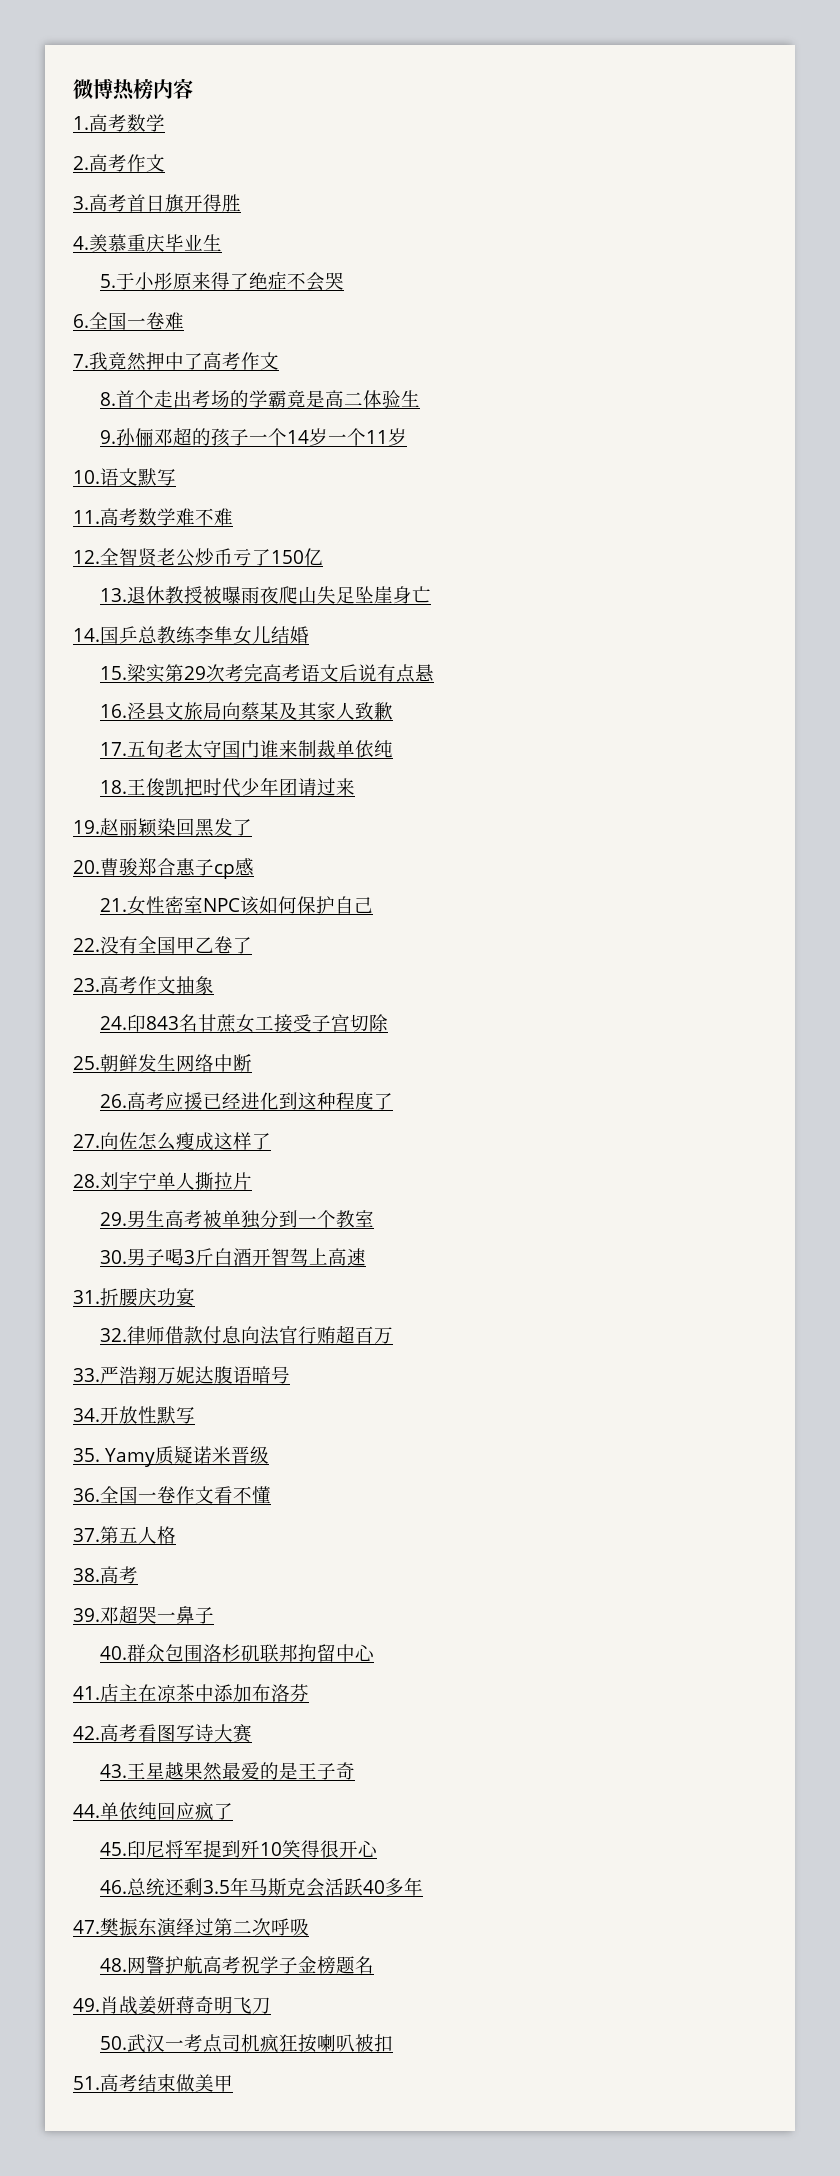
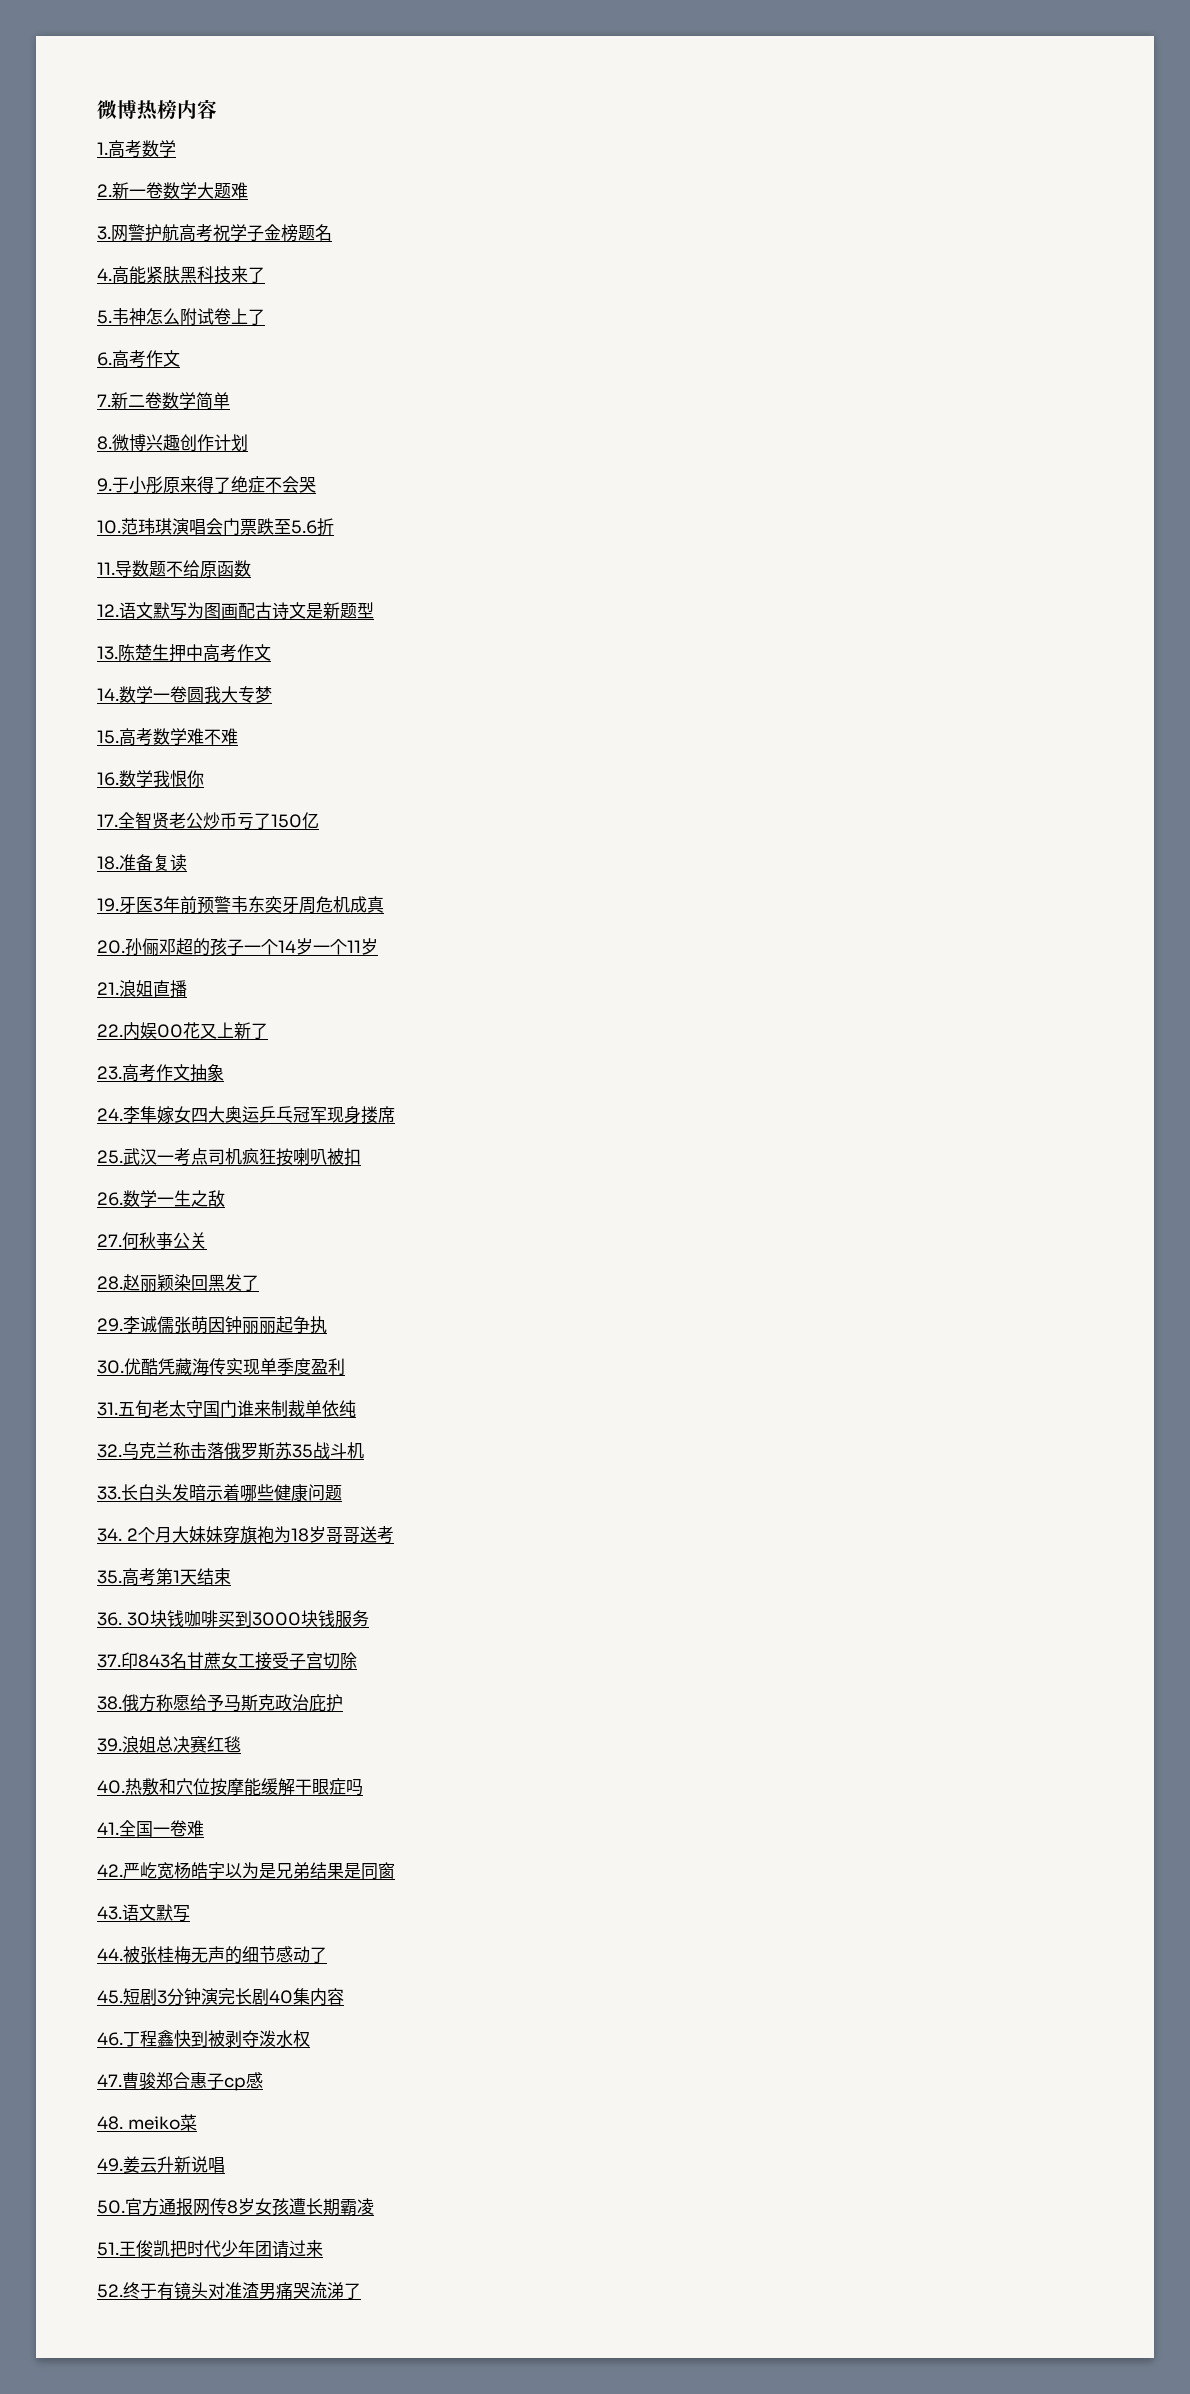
[89,154,165,172] [73,194,241,213] [73,234,222,252] [100,274,117,288] 高考作文 // 3.高考首日旗开得胜 // 4.羡慕重庆毕业生 // 5. -> [112,182,248,199] [97,224,332,242] [97,266,265,284] [97,308,265,326] [97,350,180,368] [97,392,230,410] [97,434,248,452] [97,478,112,492] 新一卷数学大题难 // 3.网警护航高考祝学子金榜题名 // 4.高能紧肤黑科技来了 // 5.韦神怎么附试卷上了 // 6.高考作文 // 7.新二卷数学简单 // 8.微博兴趣创作计划 // 9.
[73,312,184,330] [73,352,279,371] [100,390,421,408] [100,430,117,444] 6.全国一卷难 // 7.我竟然押中了高考作文 // 8.首个走出考场的学霸竟是高二体验生 // 9. -> [97,518,334,536] [97,560,251,577] [97,602,374,620] [97,644,271,662] [97,686,272,703] [97,728,238,746] [97,770,204,787] [97,812,319,830] [97,854,187,871] [97,896,384,914] [97,940,125,954] 10.范玮琪演唱会门票跌至5.6折 // 11.导数题不给原函数 // 12.语文默写为图画配古诗文是新题型 // 13.陈楚生押中高考作文 // 14.数学一卷圆我大专梦 // 15.高考数学难不难 // 16.数学我恨你 // 17.全智贤老公炒币亏了150亿 // 18.准备复读 // 19.牙医3年前预警韦东奕牙周危机成真 // 20.
[73,468,176,486] [73,508,233,526] [73,548,323,567] [100,586,432,604] [73,626,309,645] [100,663,435,683] [100,702,394,721] [100,742,128,756] 10.语文默写 // 11.高考数学难不难 // 12.全智贤老公炒币亏了150亿 // 13.退休教授被曝雨夜爬山失足坠崖身亡 // 14.国乒总教练李隼女儿结婚 // 15.梁实第29次考完高考语文后说有点悬 // 16.泾县文旅局向蔡某及其家人致歉 // 17. -> [97,980,187,998] [97,1022,268,1040] [97,1064,224,1082] [97,1106,395,1124] [97,1148,361,1166] [97,1190,225,1207] [97,1232,207,1249] [97,1274,259,1292] [97,1316,327,1334] [97,1358,345,1376] [97,1402,118,1416] 21.浪姐直播 // 22.内娱00花又上新了 // 23.高考作文抽象 // 24.李隼嫁女四大奥运乒乓冠军现身搂席 // 25.武汉一考点司机疯狂按喇叭被扣 // 26.数学一生之敌 // 27.何秋亊公关 // 28.赵丽颖染回黑发了 // 29.李诚儒张萌因钟丽丽起争执 // 30.优酷凭藏海传实现单季度盈利 // 31.
[100,777,356,797] [73,818,252,837] [73,858,254,879] [100,896,374,915] [73,936,252,954] [73,976,214,994] [100,1016,128,1030] 18.王俊凯把时代少年团请过来 // 19.赵丽颖染回黑发了 // 20.曹骏郑合惠子cp感 // 21.女性密室NPC该如何保护自己 // 22.没有全国甲乙卷了 // 23.高考作文抽象 // 24. -> [97,1442,364,1460] [97,1484,342,1502] [97,1526,394,1544] [97,1568,231,1586] [97,1610,369,1628] [97,1654,121,1668] 32.乌克兰称击落俄罗斯苏35战斗机 // 33.长白头发暗示着哪些健康问题 // 34. 2个月大妹妹穿旗袍为18岁哥哥送考 // 35.高考第1天结束 // 36. 30块钱咖啡买到3000块钱服务 // 37.
[73,1054,252,1072] [100,1092,394,1110] [73,1132,271,1151] [73,1171,252,1190] [100,1210,375,1229] [100,1248,367,1266] [73,1288,195,1307] [100,1325,394,1345] [73,1366,290,1384] [73,1406,195,1424] [73,1445,269,1467] [73,1486,271,1504] [73,1526,176,1544] [73,1566,138,1584] [73,1605,214,1624] [100,1644,376,1662] [73,1683,309,1702] [73,1724,252,1743] [100,1762,356,1781] [73,1802,233,1821] [100,1840,379,1858] [100,1877,424,1897] [73,1918,309,1937] [100,1955,375,1974] [73,1996,271,2015] [100,2034,394,2053] [73,2073,233,2092] 25.朝鲜发生网络中断 // 26.高考应援已经进化到这种程度了 // 27.向佐怎么瘦成这样了 // 28.刘宇宁单人撕拉片 // 29.男生高考被单独分到一个教室 // 30.男子喝3斤白酒开智驾上高速 // 31.折腰庆功宴 // 32.律师借款付息向法官行贿超百万 // 33.严浩翔万妮达腹语暗号 // 34.开放性默写 // 35. Yamy质疑诺米晋级 // 36.全国一卷作文看不懂 // 37.第五人格 // 38.高考 // 39.邓超哭一鼻子 // 40.群众包围洛杉矶联邦拘留中心 // 41.店主在凉茶中添加布洛芬 // 42.高考看图写诗大赛 // 43.王星越果然最爱的是王子奇 // 44.单依纯回应疯了 // 45.印尼将军提到歼10笑得很开心 // 46.总统还剩3.5年马斯克会活跃40多年 // 47.樊振东演绎过第二次呼吸 // 48.网警护航高考祝学子金榜题名 // 49.肖战姜妍蒋奇明飞刀 // 50.武汉一考点司机疯狂按喇叭被扣 // 51.高考结束做美甲 -> [97,1694,343,1712] [97,1735,241,1753] [97,1778,363,1796] [97,1820,204,1837] [97,1862,395,1880] [97,1904,190,1922] [97,1946,327,1964] [97,1988,344,2006] [97,2030,310,2048] [97,2072,263,2091] [97,2114,197,2131] [97,2156,225,2173] [97,2198,374,2216] [97,2240,323,2258] [97,2282,361,2300] 38.俄方称愿给予马斯克政治庇护 // 39.浪姐总决赛红毯 // 40.热敷和穴位按摩能缓解干眼症吗 // 41.全国一卷难 // 42.严屹宽杨皓宇以为是兄弟结果是同窗 // 43.语文默写 // 44.被张桂梅无声的细节感动了 // 45.短剧3分钟演完长剧40集内容 // 46.丁程鑫快到被剥夺泼水权 // 47.曹骏郑合惠子cp感 // 48. meiko菜 // 49.姜云升新说唱 // 50.官方通报网传8岁女孩遭长期霸凌 // 51.王俊凯把时代少年团请过来 // 52.终于有镜头对准渣男痛哭流涕了

